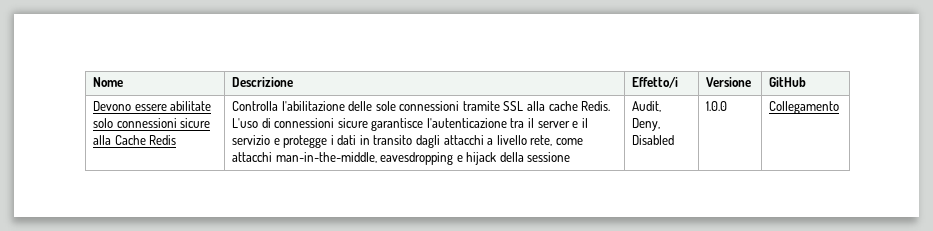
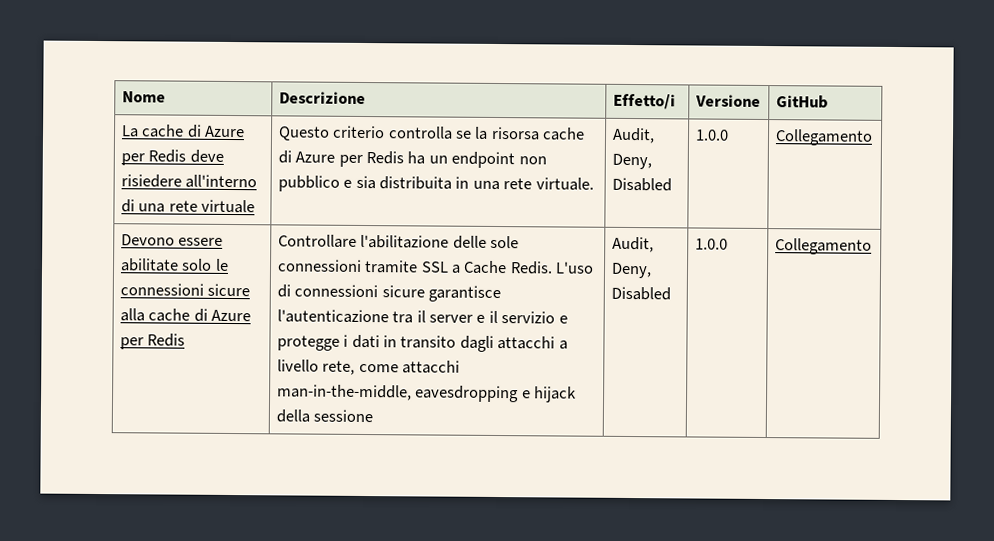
(807, 82) none -> [120,124,245,138] [120,149,224,166] [120,174,258,189] [120,199,255,214] [277,125,586,141] [277,150,547,169] [277,175,594,192] [611,127,655,144] [611,153,652,170] [611,177,672,192] [694,129,729,141] [774,129,873,146] // La cache di Azure per Redis deve risiedere all'interno di una rete virtuale | Questo criterio controlla se la risorsa cache di Azure per Redis ha un endpoint non pubblico e sia distribuita in una rete virtuale. | Audit, Deny, Disabled | 1.0.0 | Collegamento
(114, 123) none -> [214,258,229,271] le
[114,135,146,145] Cache -> [148,308,251,322] [119,337,144,350] cache di Azure per
[232,101,279,111] Controlla -> [277,234,357,248] Controllare
[526,101,578,111] alla cache -> [450,260,508,275] a Cache

